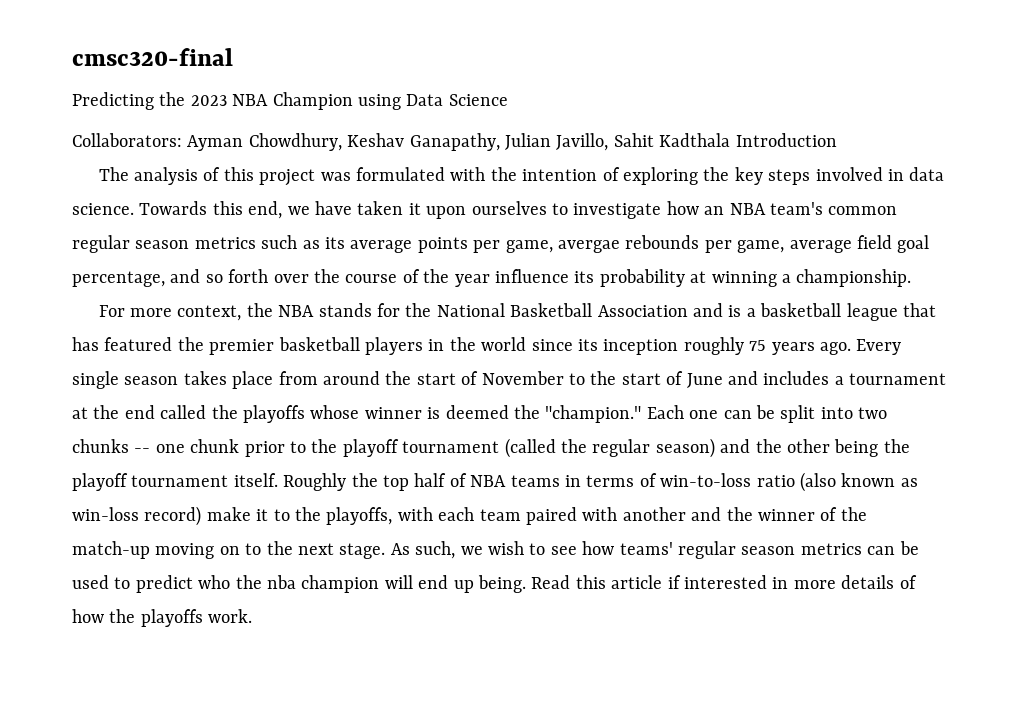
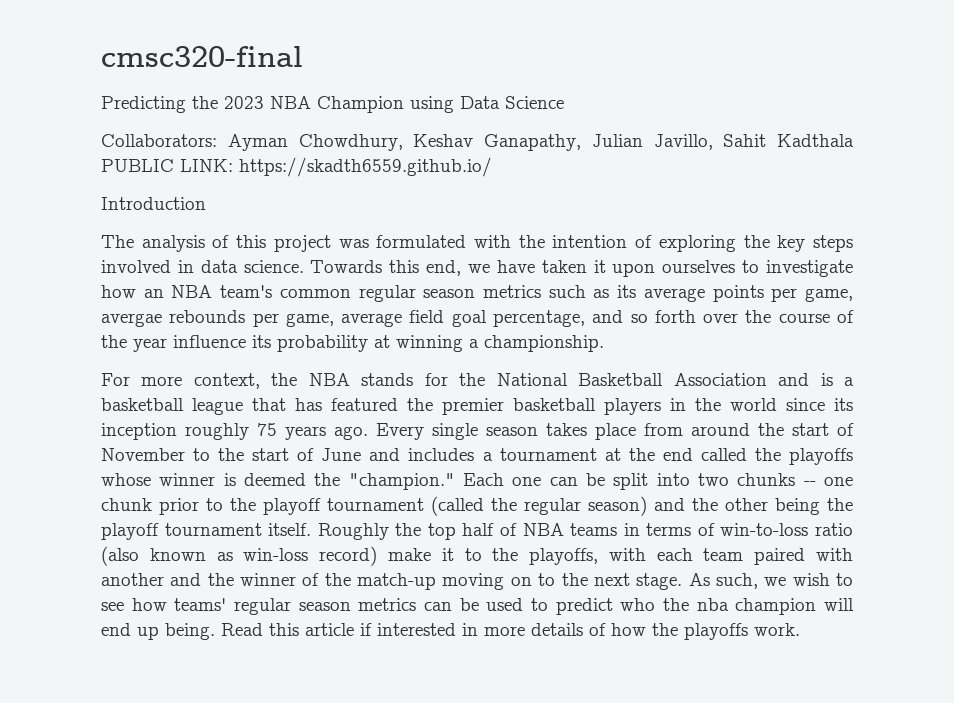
(731, 140) none -> [101,157,492,177] PUBLIC LINK: https://skadth6559.github.io/ //

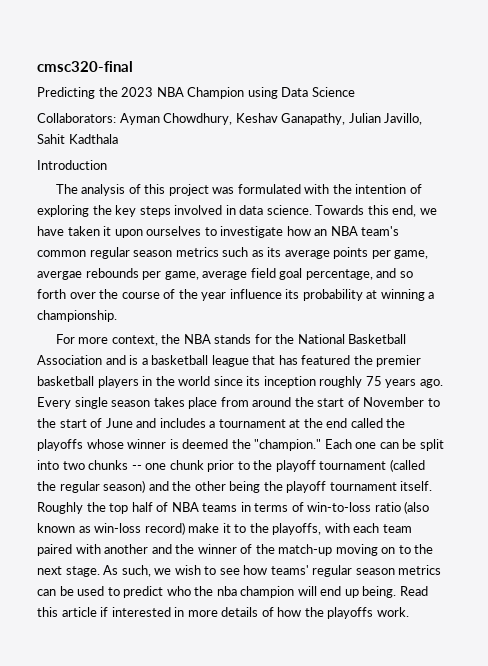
[101,157,492,177] PUBLIC LINK: https://skadth6559.github.io/ -> (118, 139) none

